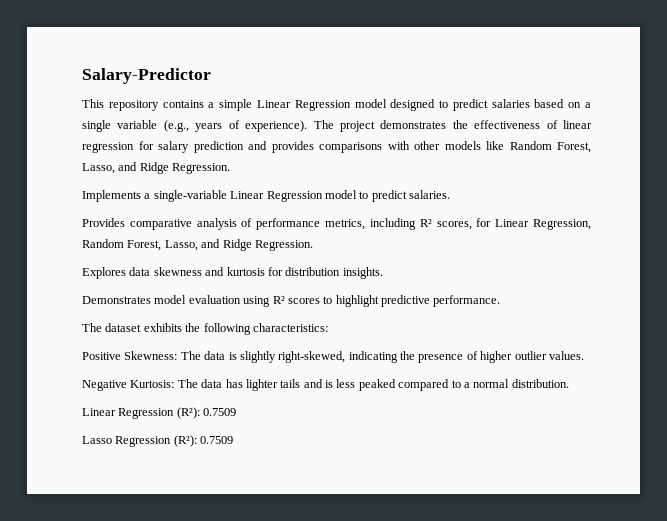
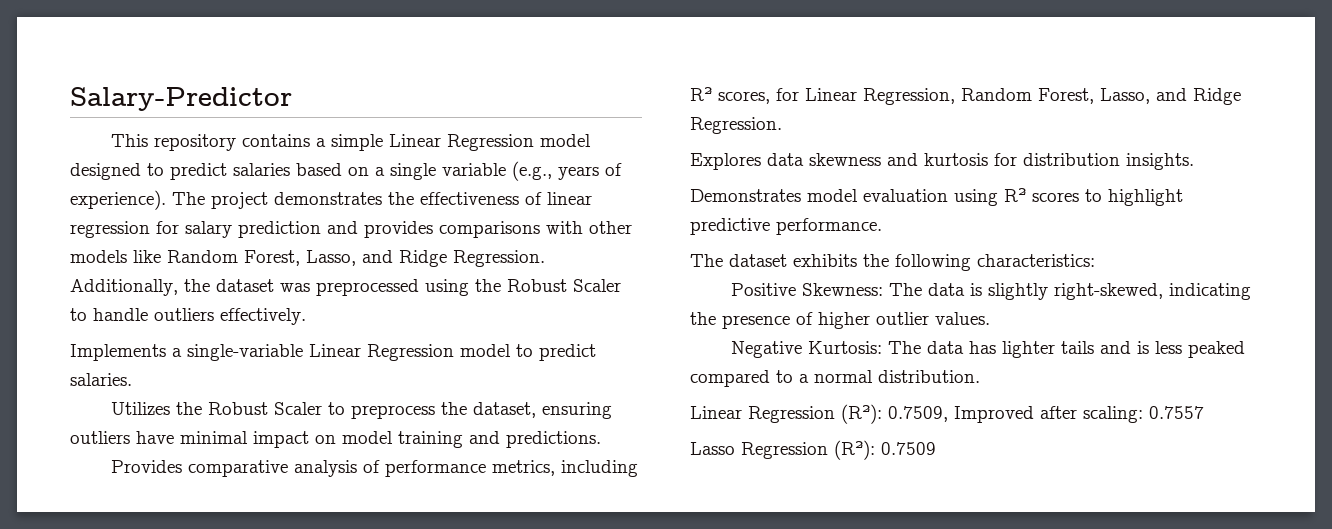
(231, 168) none -> [70,279,621,296] [70,308,306,325] Additionally, the dataset was preprocessed using the Robust Scaler to handle outliers effectively.
(450, 194) none -> [110,402,612,419] [70,431,601,448] // Utilizes the Robust Scaler to preprocess the dataset, ensuring outliers have minimal impact on model training and predictions.
[203,408,237,416] 0.7509 -> [888,406,1204,423] 0.7509, Improved after scaling: 0.7557

